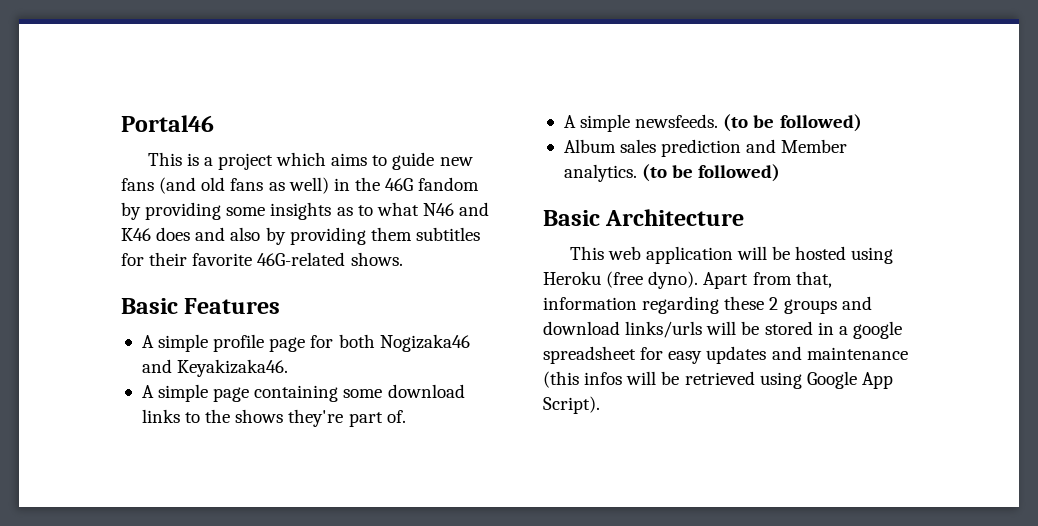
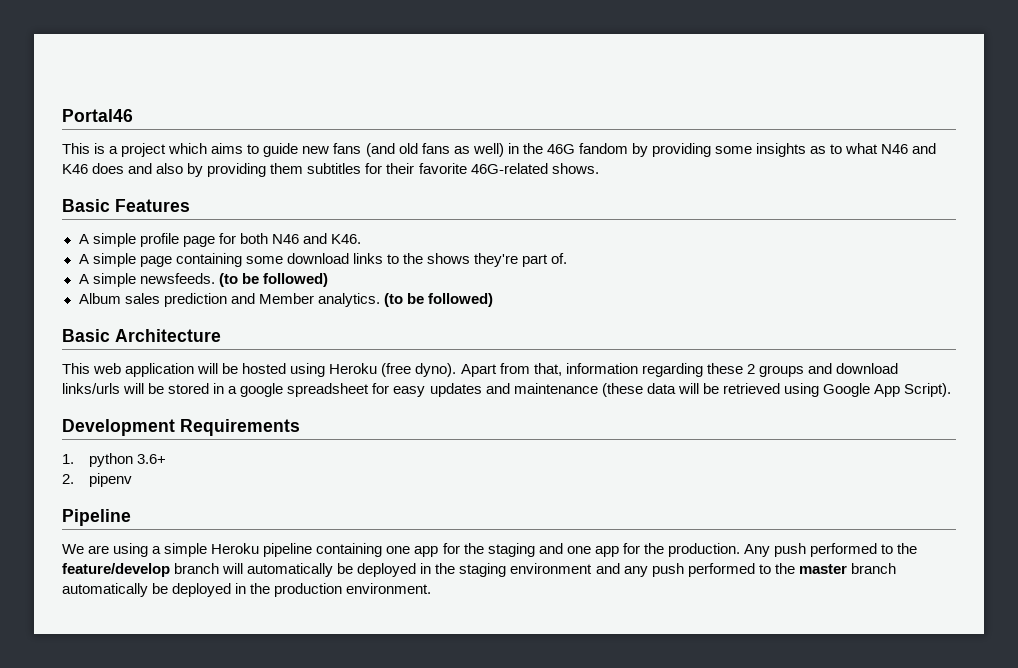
[379,334,470,352] [141,359,289,377] Nogizaka46 and Keyakizaka46. -> [271,233,361,244] N46 and K46.
[543,371,623,388] (this infos -> [601,383,676,397] (these data
(600, 405) none -> [62,419,300,436] [62,453,166,467] [62,473,132,487] [62,509,131,526] [62,543,918,557] [62,563,896,577] [62,583,432,597] // Development Requirements // 1. python 3.6+ // 2. pipenv // Pipeline // We are using a simple Heroku pipeline containing one app for the staging and one app for the production. Any push performed to the feature/develop branch will automatically be deployed in the staging environment and any push performed to the master branch automatically be deployed in the production environment.

